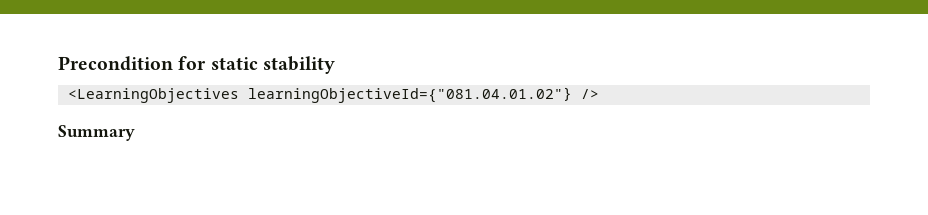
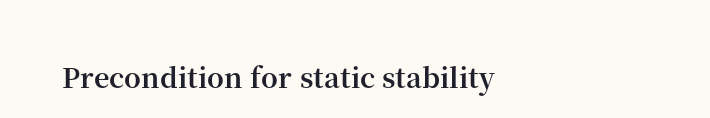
[67,87,599,103] [58,125,135,141] // <LearningObjectives learningObjectiveId={"081.04.01.02"} /> // Summary -> (495, 80) none

